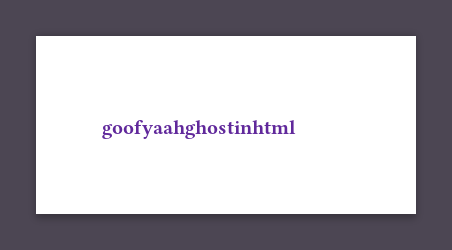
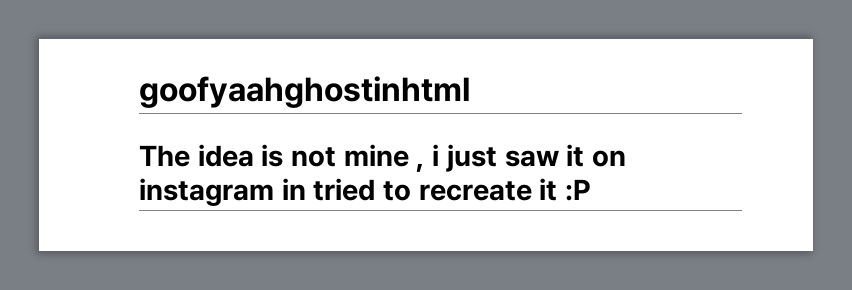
(296, 129) none -> [139,144,626,172] [139,178,592,206] // The idea is not mine , i just saw it on instagram in tried to recreate it :P

